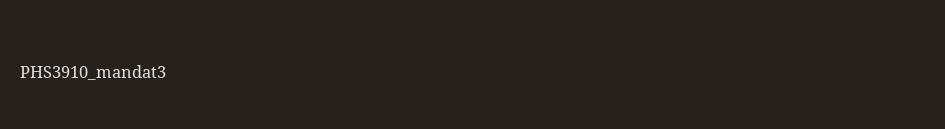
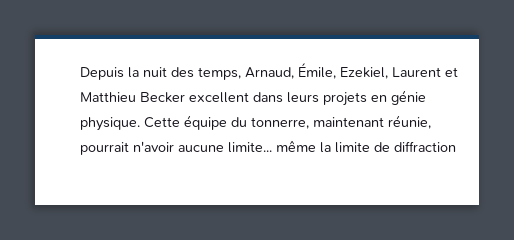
[20,65,166,80] PHS3910_mandat3 -> [80,62,458,80] [80,90,426,106] [80,115,431,131] [80,141,456,155] Depuis la nuit des temps, Arnaud, Émile, Ezekiel, Laurent et Matthieu Becker excellent dans leurs projets en génie physique. Cette équipe du tonnerre, maintenant réunie, pourrait n'avoir aucune limite... même la limite de diffraction

